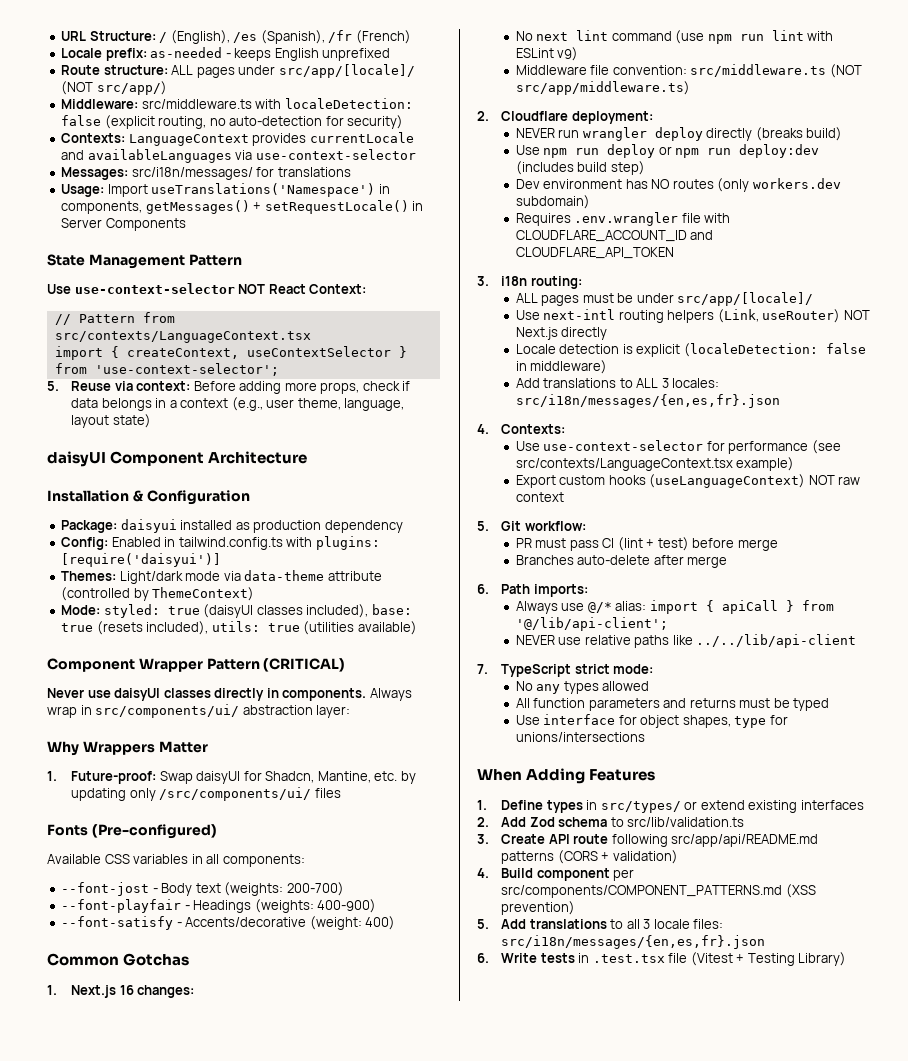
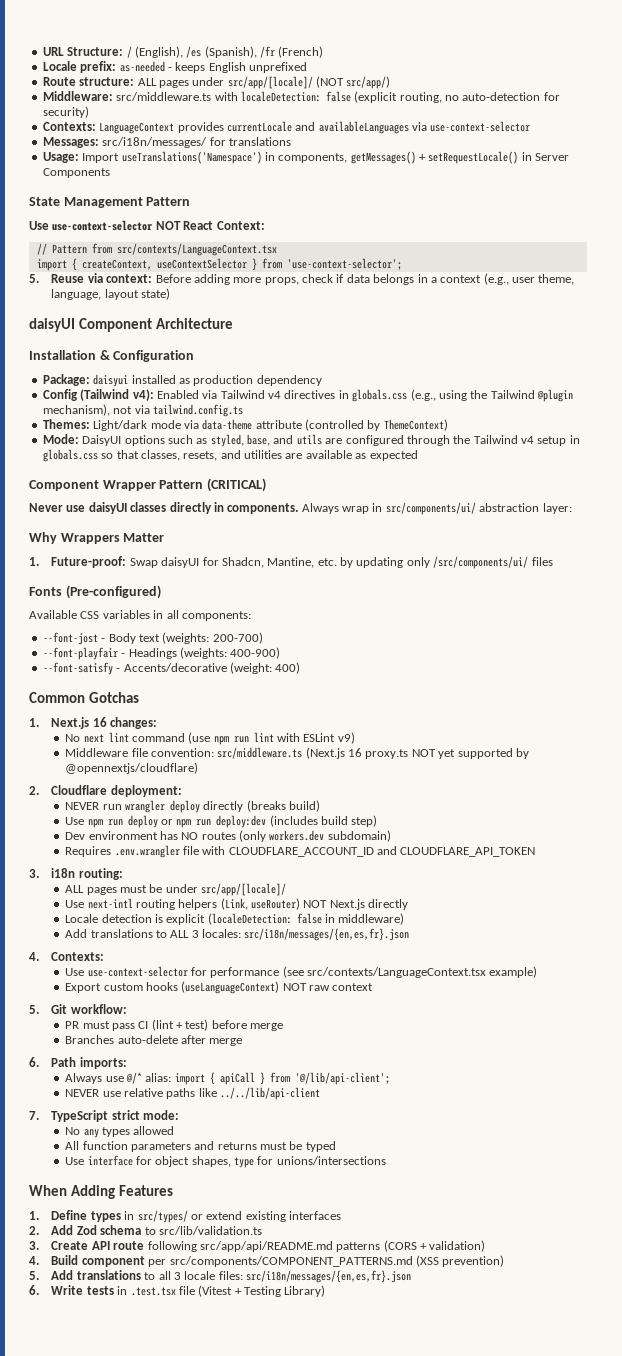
[61,536,380,550] [61,553,222,567] Config: Enabled in tailwind.config.ts with plugins: [require('daisyui')] -> [42,389,573,402] [42,404,243,417] Config (Tailwind v4): Enabled via Tailwind v4 directives in globals.css (e.g., using the Tailwind @plugin mechanism), not via tailwind.config.ts
[103,604,412,618] [61,621,417,635] styled: true (daisyUI classes included), base: true (resets included), utils: true (utilities available) -> [82,434,580,447] [42,449,418,462] DaisyUI options such as styled, base, and utils are configured through the Tailwind v4 setup in globals.css so that classes, resets, and utilities are available as expected
[829,64,862,78] [515,81,690,95] (NOT src/app/middleware.ts) -> [305,747,529,759] [65,762,199,774] (Next.js 16 proxy.ts NOT yet supported by @opennextjs/cloudflare)

